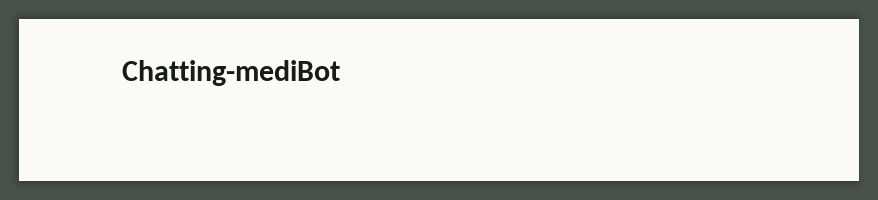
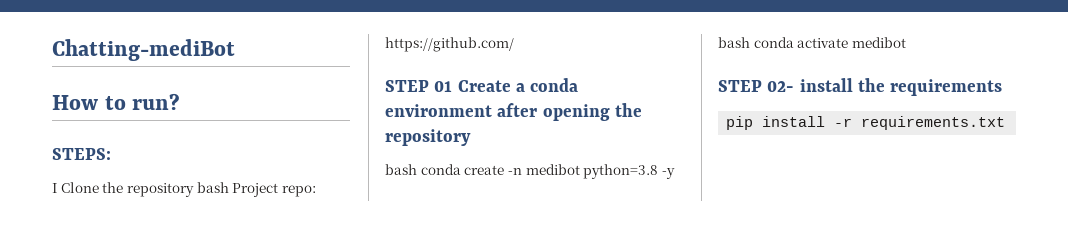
(340, 73) none -> [52,93,181,110] [52,148,111,160] [52,182,316,197] [385,37,514,52] [385,78,579,92] [385,103,642,121] [385,129,471,146] [385,164,675,179] [718,37,906,48] [718,78,1003,96] [726,116,1006,130] // How to run? // STEPS: // I Clone the repository bash Project repo: https://github.com/ // STEP 01 Create a conda environment after opening the repository // bash conda create -n medibot python=3.8 -y bash conda activate medibot // STEP 02- install the requirements // pip install -r requirements.txt

